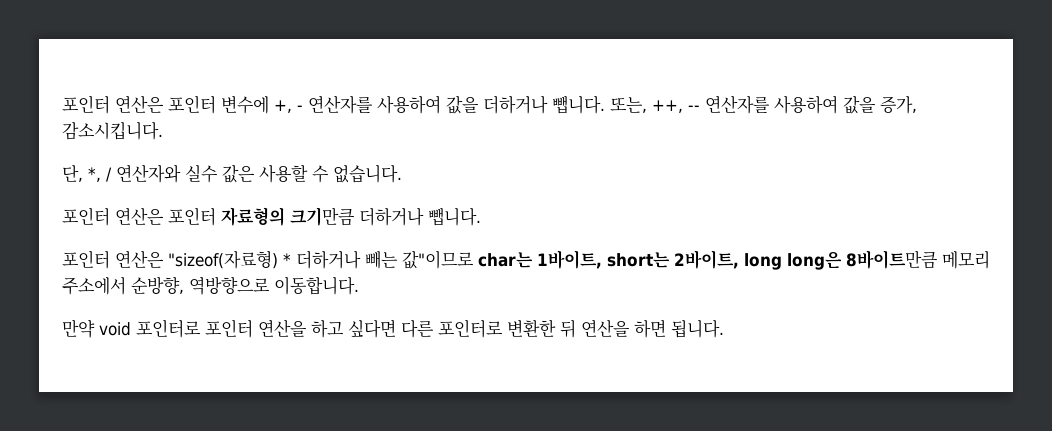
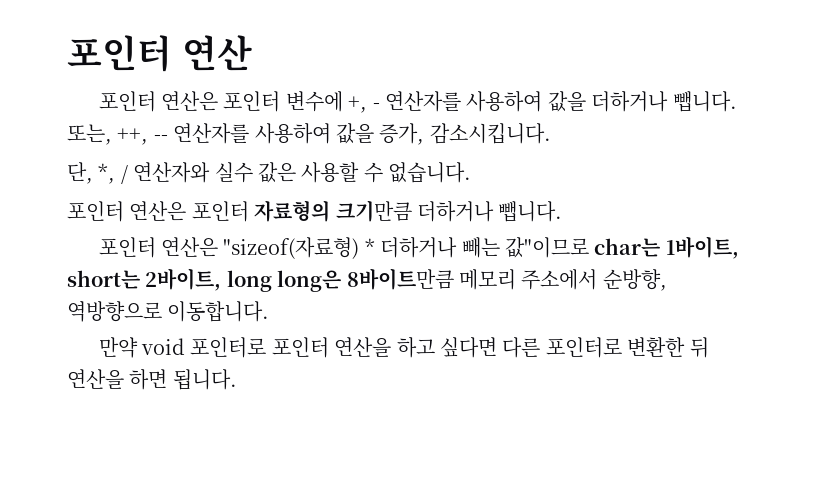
[62,95,110,114] 포인터 -> [67,35,252,72] [98,91,156,112] 포인터 연산 // 포인터

